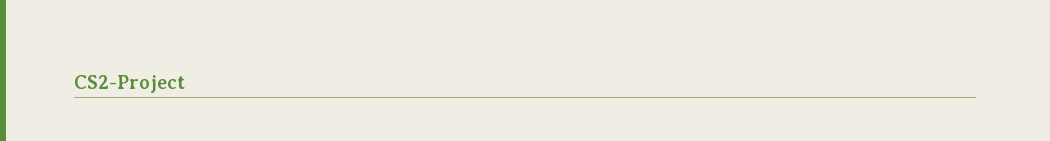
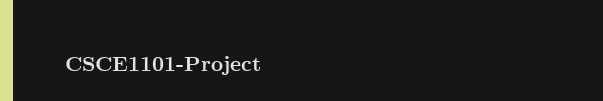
[74,75,185,93] CS2-Project -> [65,56,261,75] CSCE1101-Project

